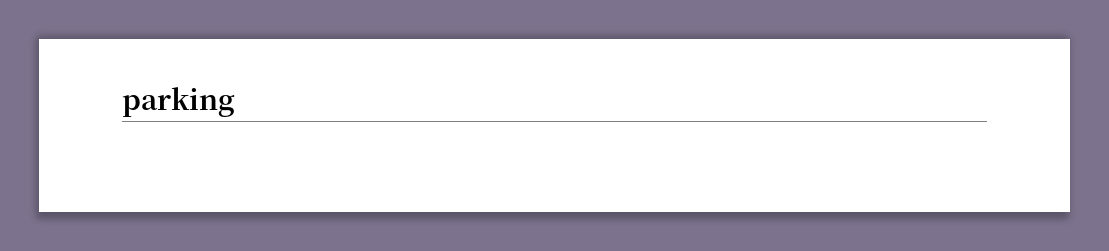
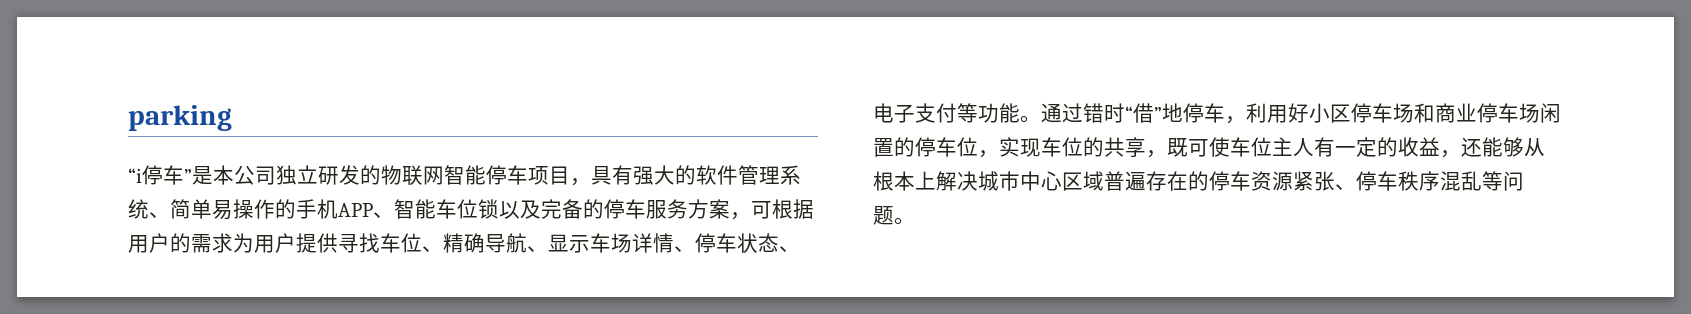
(235, 102) none -> [128,165,801,186] [128,199,814,220] [128,233,800,253] [873,103,1561,124] [873,137,1545,158] [873,171,1524,191] [873,206,915,225] // “i停车”是本公司独立研发的物联网智能停车项目，具有强大的软件管理系统、简单易操作的手机APP、智能车位锁以及完备的停车服务方案，可根据用户的需求为用户提供寻找车位、精确导航、显示车场详情、停车状态、电子支付等功能。通过错时“借”地停车，利用好小区停车场和商业停车场闲置的停车位，实现车位的共享，既可使车位主人有一定的收益，还能够从根本上解决城市中心区域普遍存在的停车资源紧张、停车秩序混乱等问题。

